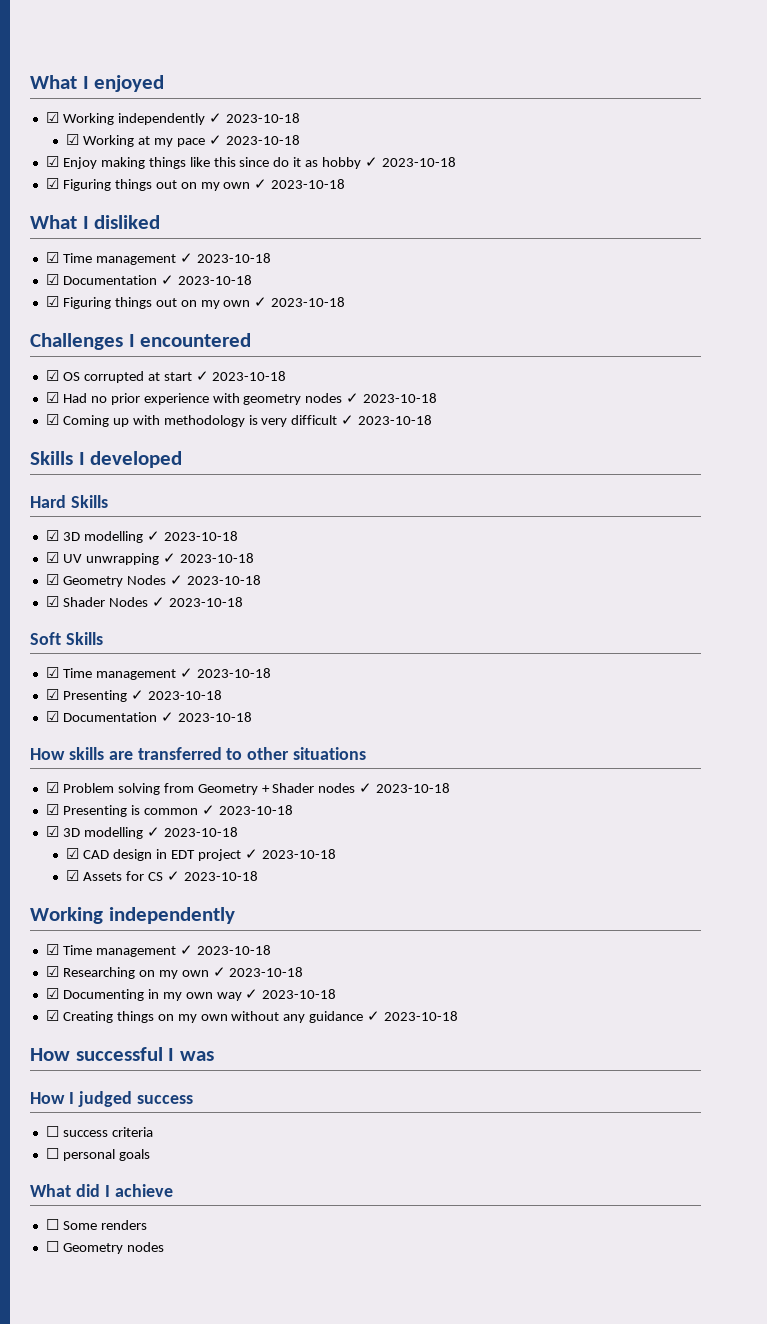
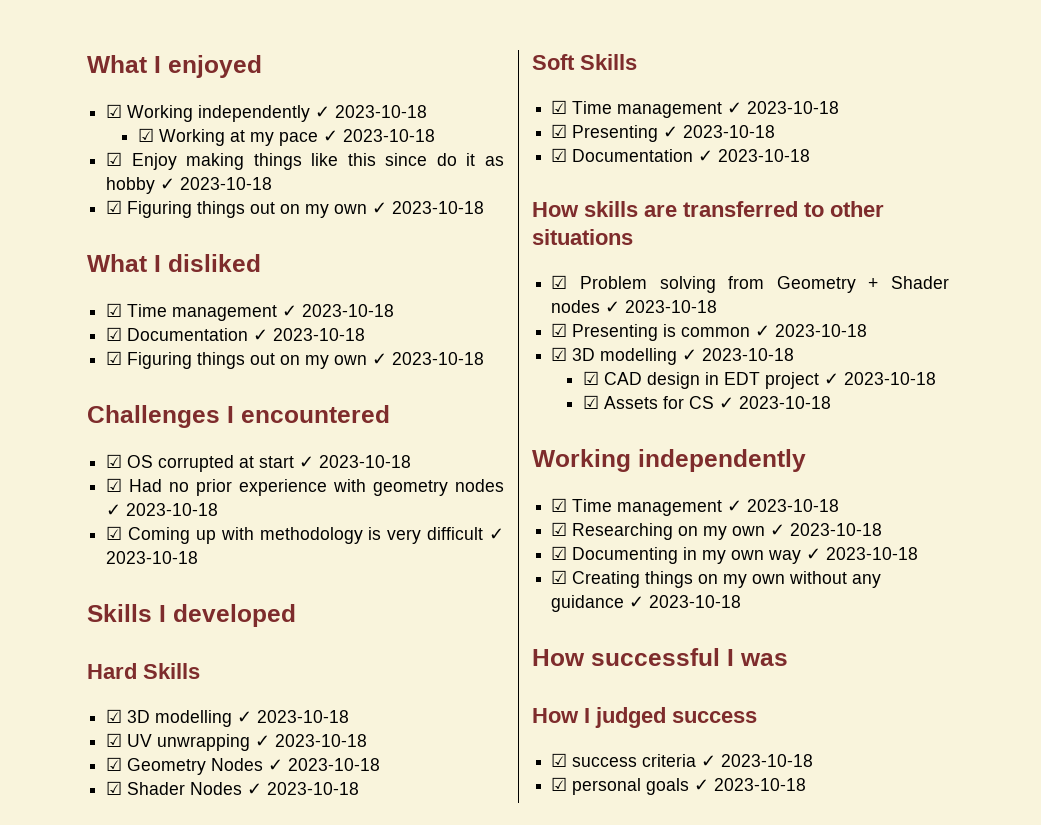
[45,1126,59,1137] ☐ -> [551,753,568,767] ☑
[45,1148,59,1159] // ☐ -> [701,754,814,767] [551,777,568,791] ✓ 2023-10-18 // ☑
[30,1184,173,1197] [45,1219,147,1230] [45,1241,164,1254] // What did I achieve // ☐ Some renders // ☐ Geometry nodes -> [694,778,807,791] ✓ 2023-10-18

